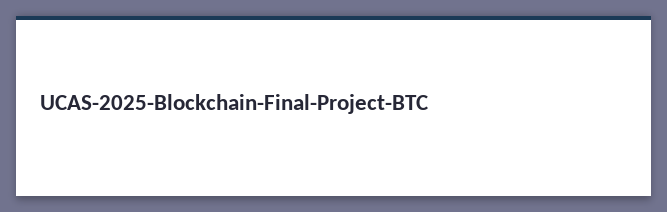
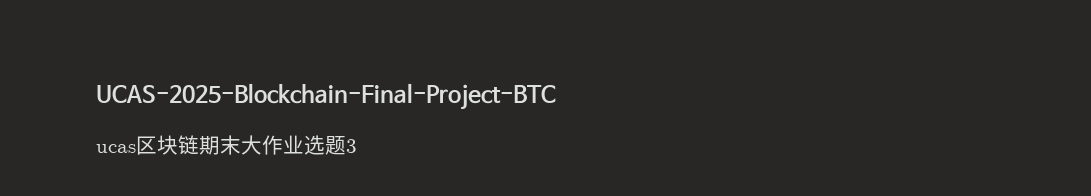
(428, 104) none -> [96,135,357,155] // ucas区块链期末大作业选题3

